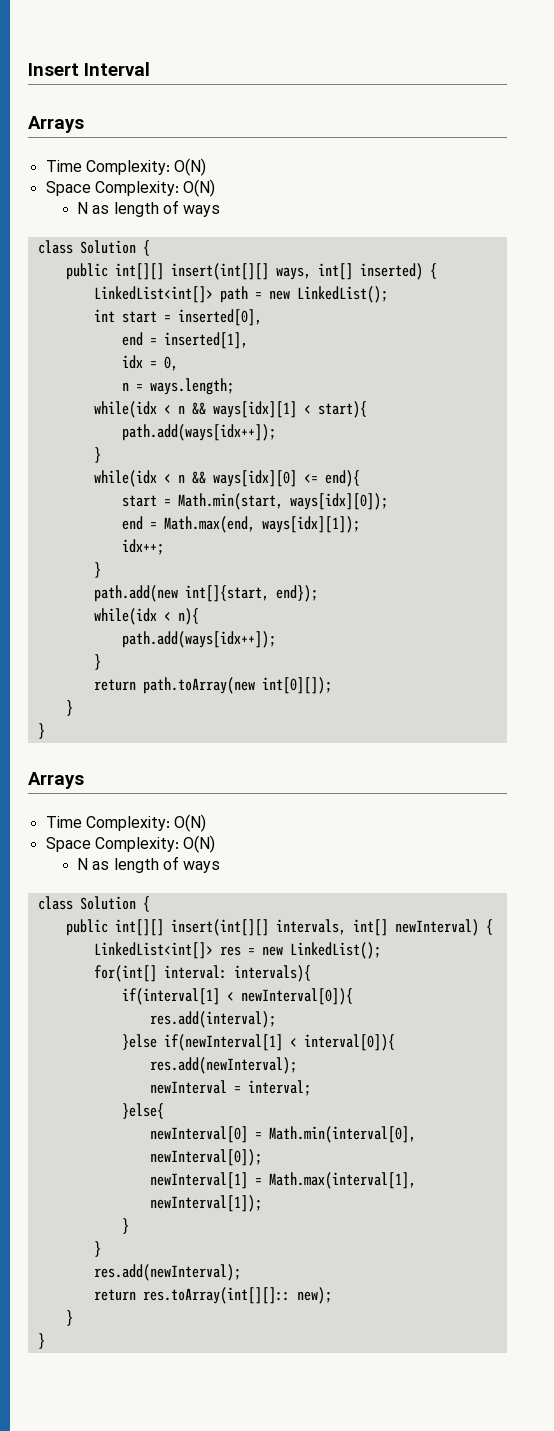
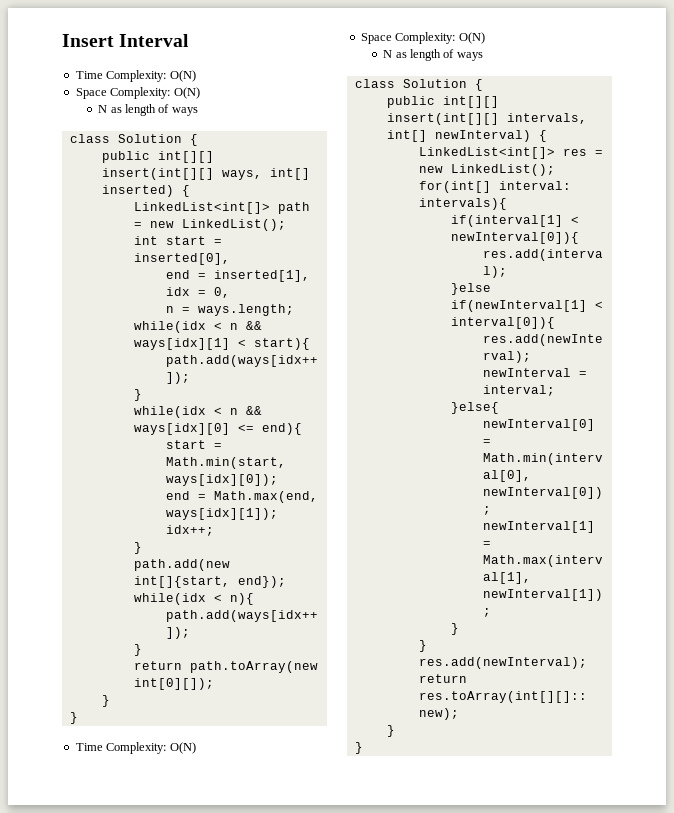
[28,116,84,133] // Arrays -> (190, 40) none
[28,772,84,789] // Arrays -> (78, 718) none

